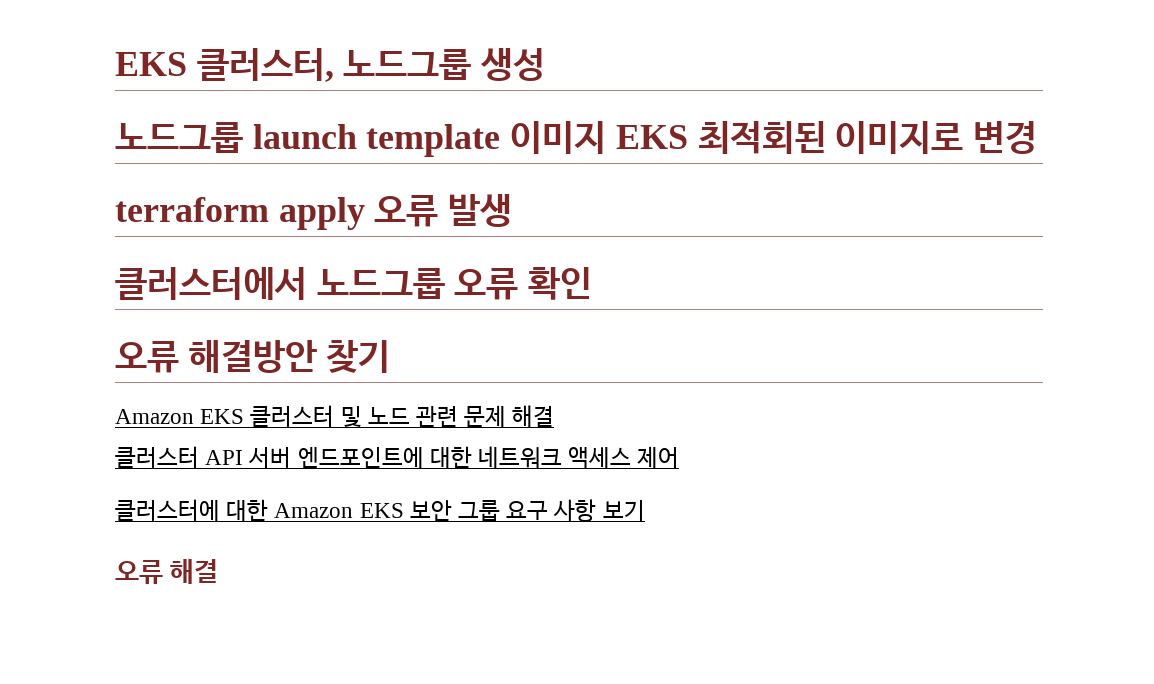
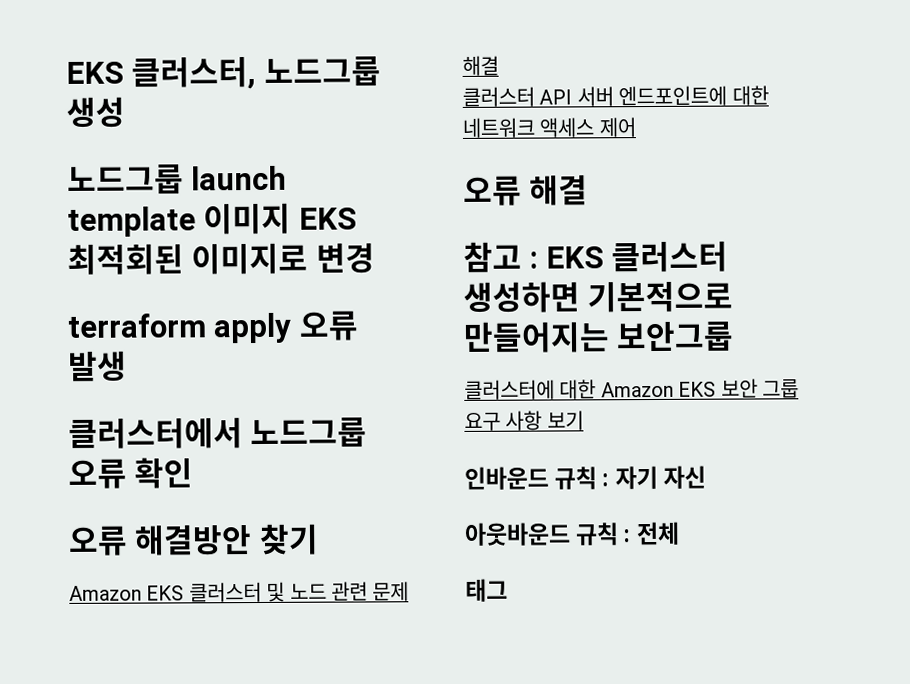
(680, 457) none -> [463,174,589,206] [463,240,729,273] [463,280,734,313] [463,320,735,353] // 오류 해결 // 참고 : EKS 클러스터 생성하면 기본적으로 만들어지는 보안그룹
[115,559,219,585] 오류 해결 -> [464,465,706,490] [464,521,680,546] [465,578,508,602] 인바운드 규칙 : 자기 자신 // 아웃바운드 규칙 : 전체 // 태그

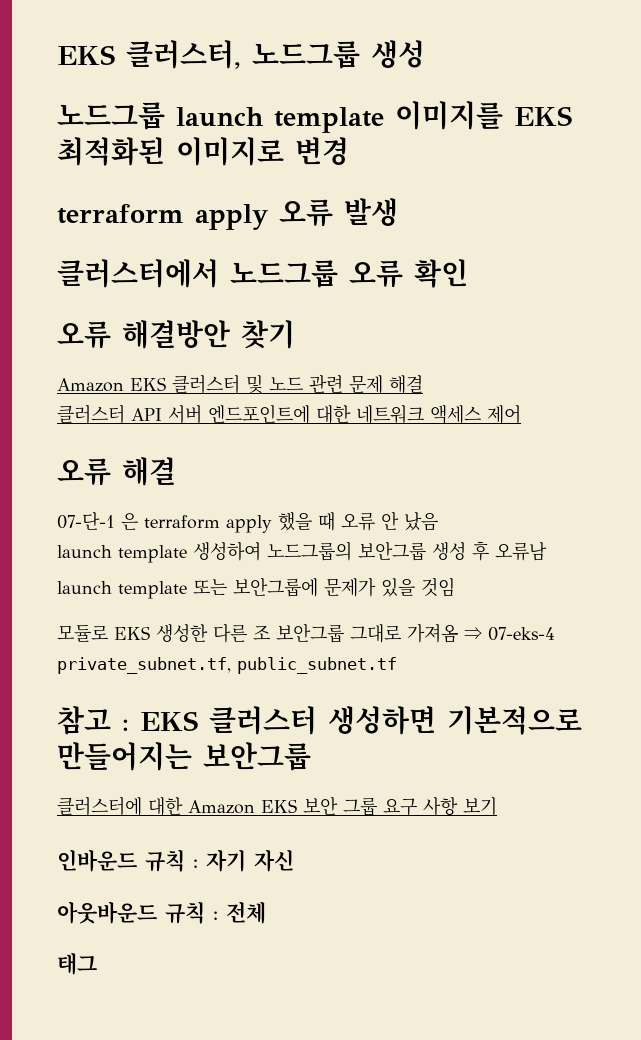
[203,202,357,235] [67,243,184,275] 이미지 EKS 최적회된 -> [395,101,572,130] [57,137,165,166] 이미지를 EKS 최적화된
(589, 190) none -> [57,511,438,533] [57,541,547,563] [57,577,455,599] [57,623,555,643] [57,657,397,674] // 07-단-1 은 terraform apply 했을 때 오류 안 났음 // launch template 생성하여 노드그룹의 보안그룹 생성 후 오류남 // launch template 또는 보안그룹에 문제가 있을 것임 // 모듈로 EKS 생성한 다른 조 보안그룹 그대로 가져옴 ⇒ 07-eks-4 private_subnet.tf, public_subnet.tf

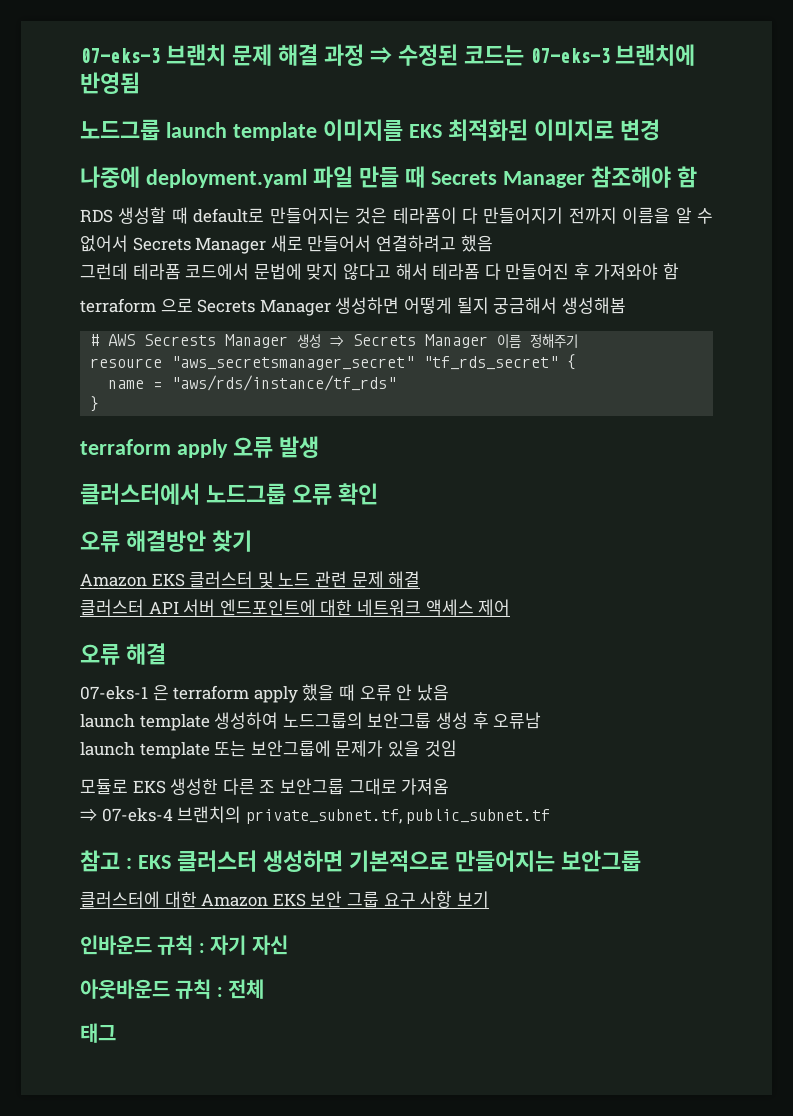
[57,40,425,69] EKS 클러스터, 노드그룹 생성 -> [80,44,696,66] [80,72,140,94] 07-eks-3 브랜치 문제 해결 과정 ⇒ 수정된 코드는 07-eks-3 브랜치에 반영됨
(349, 151) none -> [80,166,697,188] [80,207,713,224] [80,235,493,254] [80,263,680,280] [80,297,626,316] [90,334,579,348] [90,354,577,370] [108,375,397,391] [90,396,100,412] // 나중에 deployment.yaml 파일 만들 때 Secrets Manager 참조해야 함 // RDS 생성할 때 default로 만들어지는 것은 테라폼이 다 만들어지기 전까지 이름을 알 수 없어서 Secrets Manager 새로 만들어서 연결하려고 했음 // 그런데 테라폼 코드에서 문법에 맞지 않다고 해서 테라폼 다 만들어진 후 가져와야 함 // terraform 으로 Secrets Manager 생성하면 어떻게 될지 궁금해서 생성해봄 // # AWS Secrests Manager 생성 ⇒ Secrets Manager 이름 정해주기 // resource "aws_secretsmanager_secret" "tf_rds_secret" { // name = "aws/rds/instance/tf_rds" // }
[57,512,115,530] 07-단-1 -> [80,686,148,700] 07-eks-1
(458, 633) none -> (450, 786) //
(555, 634) none -> [177,806,242,823] 브랜치의

